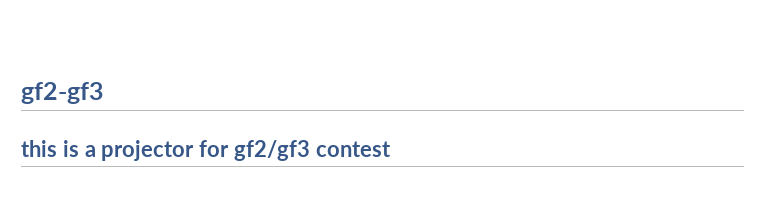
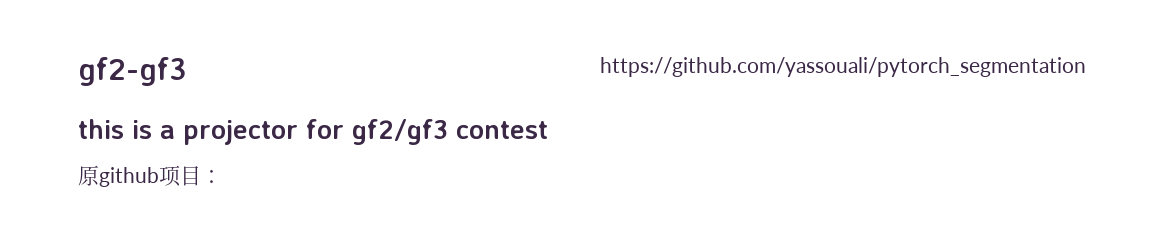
(391, 149) none -> [78,165,222,187] [600,57,1086,77] // 原github项目：https://github.com/yassouali/pytorch_segmentation

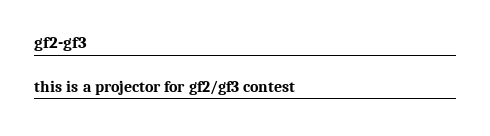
[78,165,222,187] [600,57,1086,77] // 原github项目：https://github.com/yassouali/pytorch_segmentation -> (295, 87) none

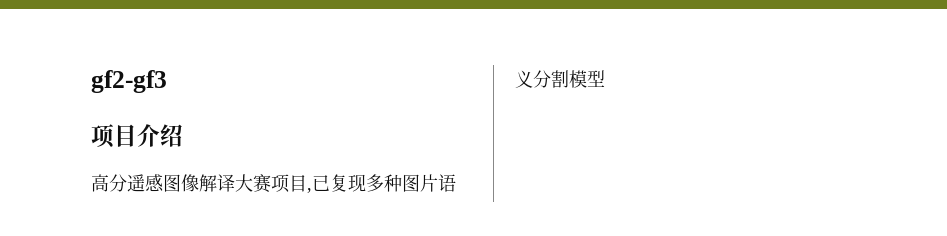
[34,80,295,95] this is a projector for gf2/gf3 contest -> [91,124,183,148] [91,174,456,193] [515,70,605,88] 项目介绍 // 高分遥感图像解译大赛项目,已复现多种图片语义分割模型

